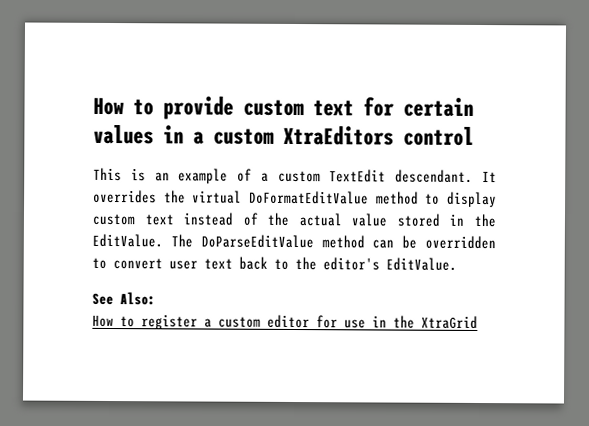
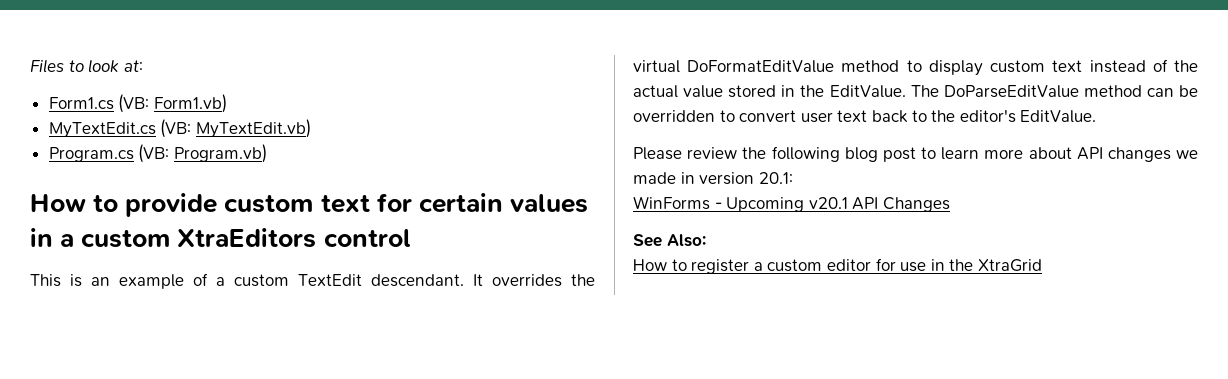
(93, 106) none -> [30,59,143,73] [48,94,227,113] [48,119,311,138] [48,144,267,163] Files to look at: // Form1.cs (VB: Form1.vb) // MyTextEdit.cs (VB: MyTextEdit.vb) // Program.cs (VB: Program.vb) //
(457, 264) none -> [633,146,1198,162] [633,172,793,185] [633,196,950,212] // Please review the following blog post to learn more about API changes we made in version 20.1: // WinForms - Upcoming v20.1 API Changes

